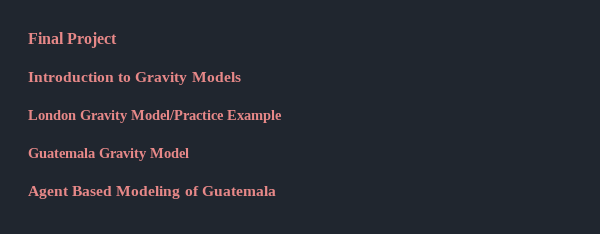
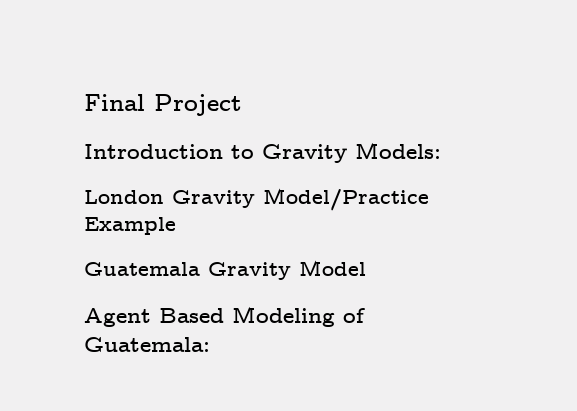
[191,72,241,82] Models -> [355,142,441,159] Models:
[201,186,276,196] Guatemala -> [84,337,210,352] Guatemala:

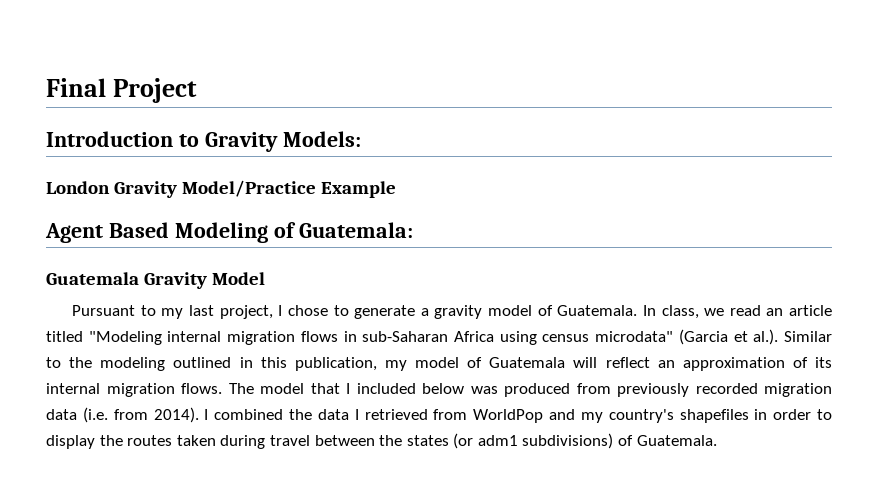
[84,260,366,280] // Guatemala Gravity Model -> (397, 189) none
(210, 344) none -> [46,272,266,289] [72,305,832,319] [46,329,832,345] [46,357,832,371] [46,383,832,397] [46,407,833,423] [46,433,717,449] // Guatemala Gravity Model // Pursuant to my last project, I chose to generate a gravity model of Guatemala. In class, we read an article titled "Modeling internal migration flows in sub-Saharan Africa using census microdata" (Garcia et al.). Similar to the modeling outlined in this publication, my model of Guatemala will reflect an approximation of its internal migration flows. The model that I included below was produced from previously recorded migration data (i.e. from 2014). I combined the data I retrieved from WorldPop and my country's shapefiles in order to display the routes taken during travel between the states (or adm1 subdivisions) of Guatemala.

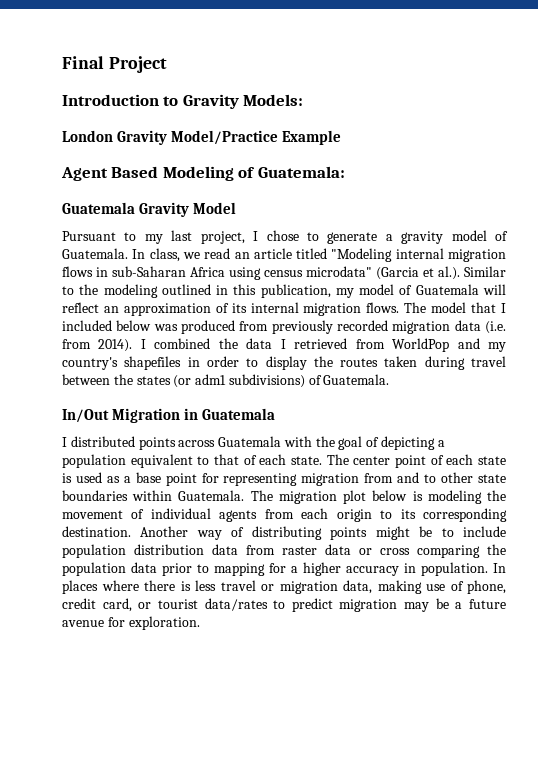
(717, 440) none -> [62,408,276,423] [62,436,445,450] [62,454,507,468] [62,472,506,486] [62,490,507,504] [62,508,508,522] [62,526,507,540] [62,544,506,558] [62,562,506,576] [62,580,506,594] [62,598,506,612] [62,616,200,630] // In/Out Migration in Guatemala // I distributed points across Guatemala with the goal of depicting a population equivalent to that of each state. The center point of each state is used as a base point for representing migration from and to other state boundaries within Guatemala. The migration plot below is modeling the movement of individual agents from each origin to its corresponding destination. Another way of distributing points might be to include population distribution data from raster data or cross comparing the population data prior to mapping for a higher accuracy in population. In places where there is less travel or migration data, making use of phone, credit card, or tourist data/rates to predict migration may be a future avenue for exploration.

